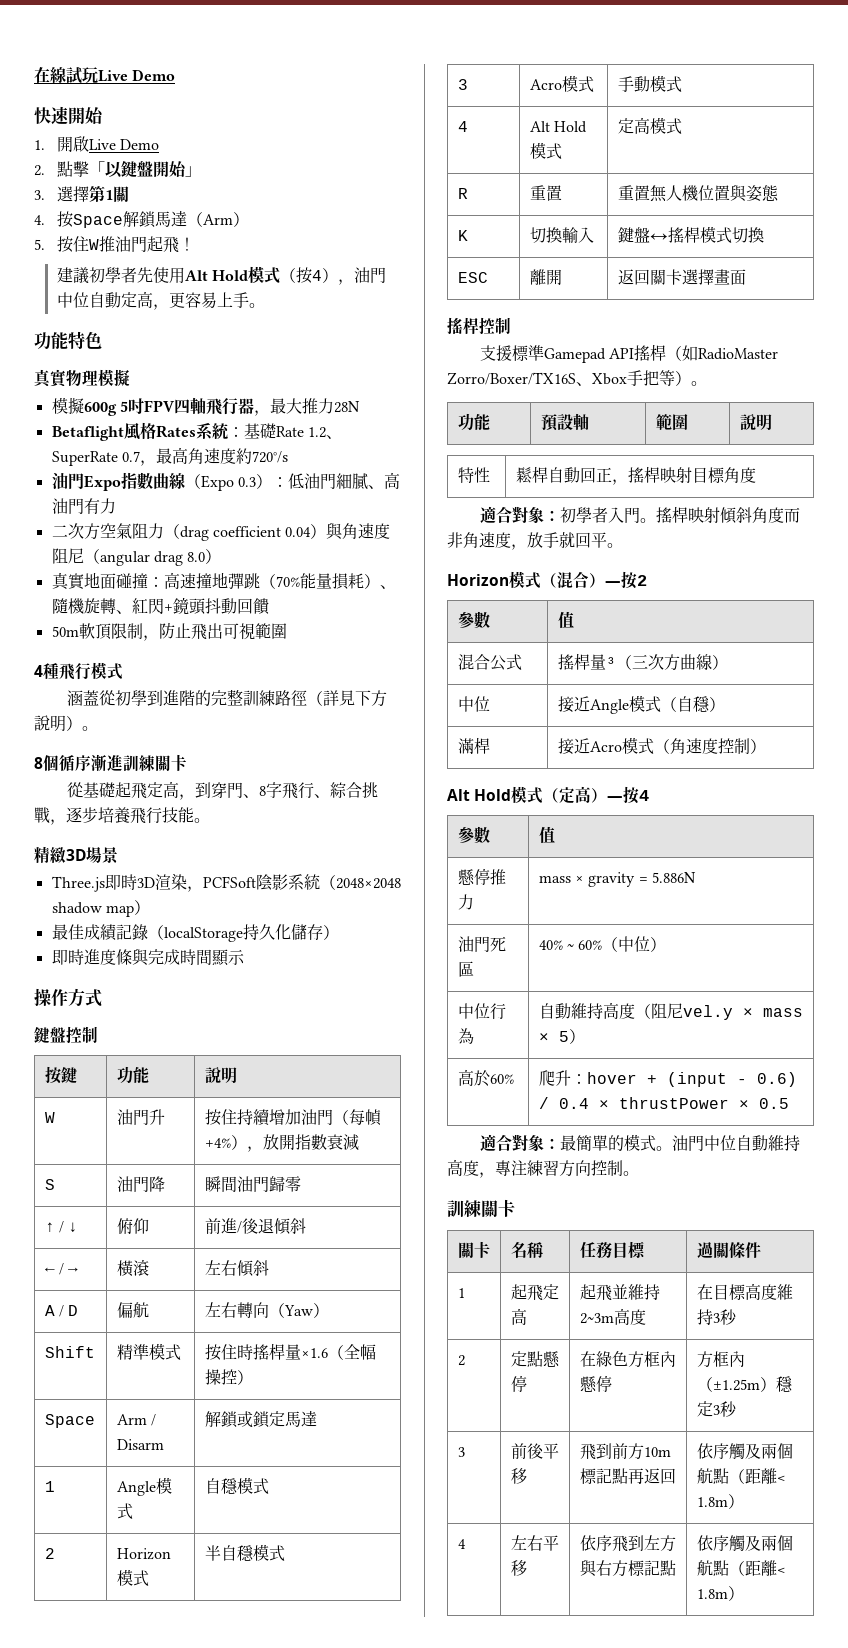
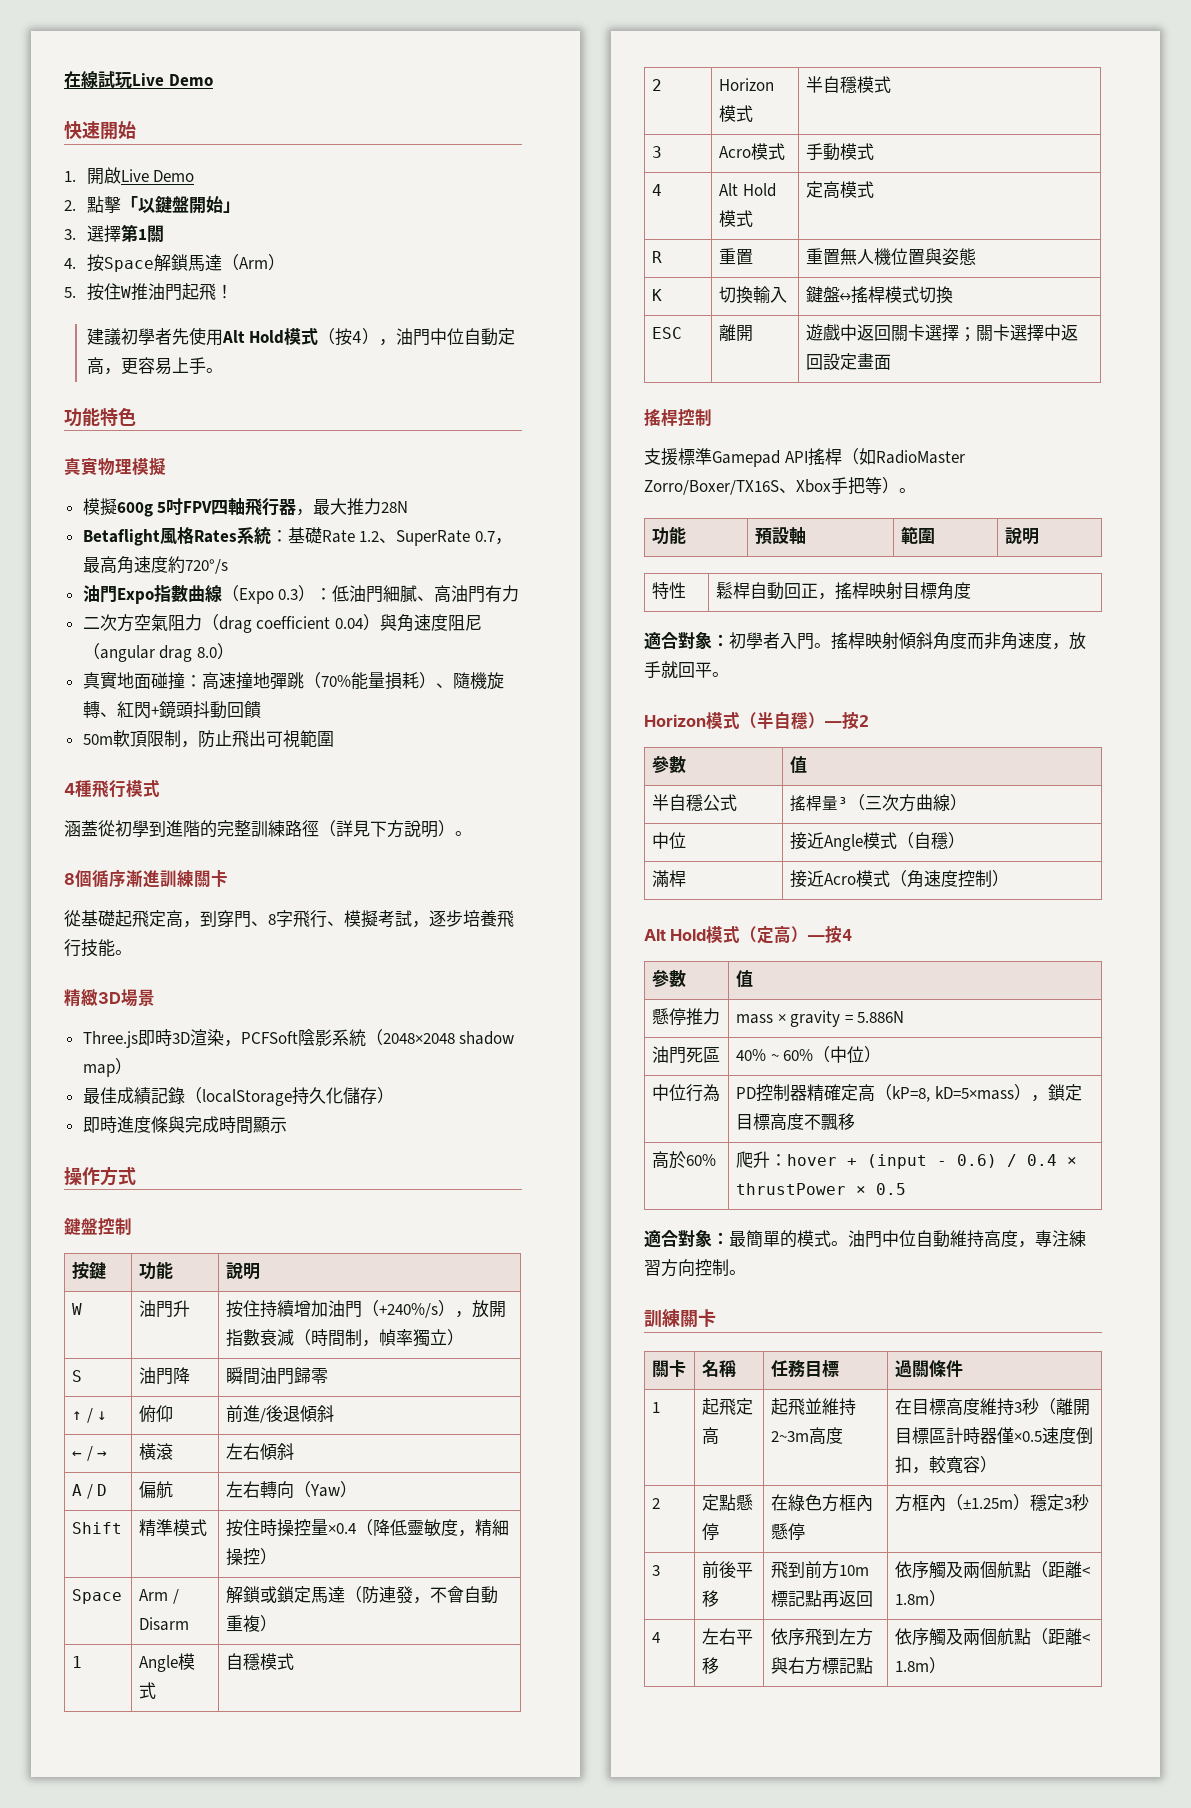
[330,782,379,798] [34,807,50,824] 綜合挑戰 -> [344,910,412,928] 模擬考試
[348,1109,381,1126] [204,1138,231,1148] 每幀+4% -> [379,1303,439,1318] +240%/s
(359, 1142) none -> [294,1329,465,1347] （時間制，幀率獨立）
[252,1343,376,1360] 搖桿量×1.6（全幅 -> [277,1519,510,1537] 操控量×0.4（降低靈敏度，精細
(317, 1418) none -> [345,1586,499,1604] [226,1615,278,1632] （防連發，不會自動重複）
(562, 277) none -> [806,324,858,341] 遊戲中
(714, 277) none -> [959,324,1079,342] [806,353,858,370] ；關卡選擇中返回設定
[557,571,589,588] 混合 -> [757,711,808,730] 半自穩
[457,654,490,670] 混合 -> [652,794,704,811] 半自穩
[538,1002,803,1020] [538,1029,585,1044] 自動維持高度（阻尼vel.y × mass × 5） -> [736,1084,1082,1102] [736,1113,856,1131] PD控制器精確定高（kP=8, kD=5×mass），鎖定目標高度不飄移
(737, 1317) none -> [1039,1398,1091,1416] [895,1427,1094,1444] [895,1456,998,1474] （離開目標區計時器僅×0.5速度倒扣，較寬容）

